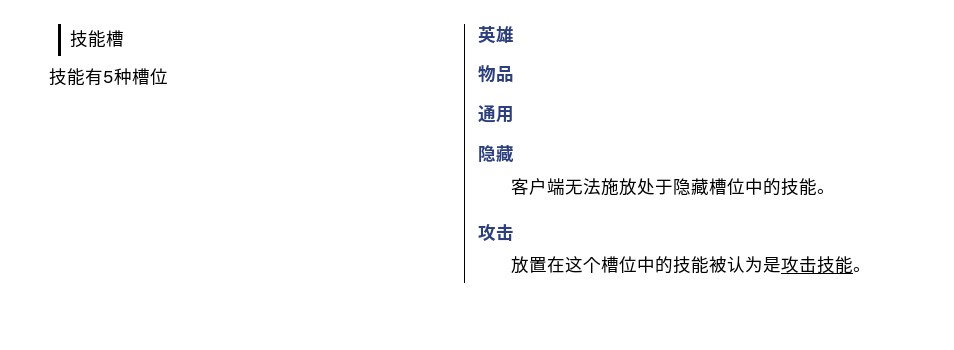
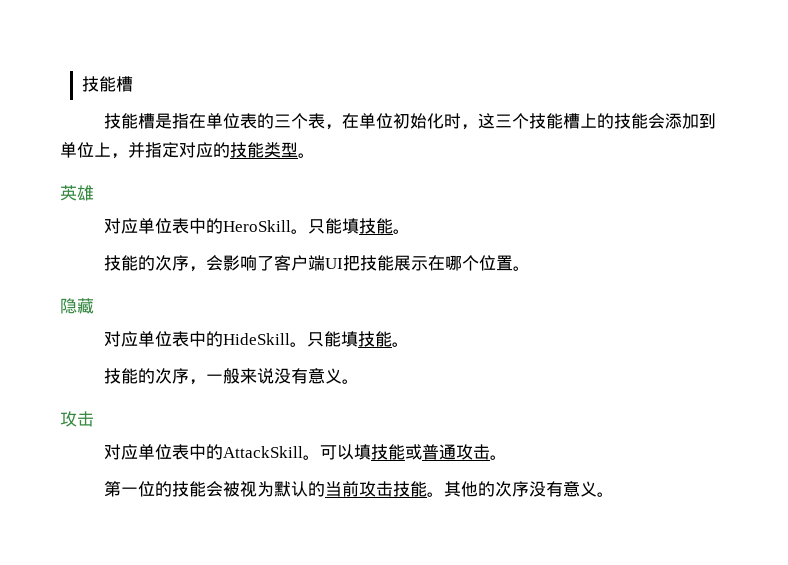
[85,68,168,86] [478,25,514,43] [478,65,514,83] [478,105,514,123] [478,145,514,163] [510,178,835,196] [478,223,514,241] [510,256,853,274] 有5种槽位 // 英雄 // 物品 // 通用 // 隐藏 // 客户端无法施放处于隐藏槽位中的技能。 // 攻击 // 放置在这个槽位中的技能被认为是攻击技能 -> [137,113,716,130] [60,142,315,159] [60,185,94,201] [103,218,410,234] [103,255,530,272] [60,298,94,314] [103,331,409,347] [103,368,359,385] [60,411,94,427] [103,444,507,460] [103,481,597,497] 槽是指在单位表的三个表，在单位初始化时，这三个技能槽上的技能会添加到单位上，并指定对应的技能类型。 // 英雄 // 对应单位表中的HeroSkill。只能填技能。 // 技能的次序，会影响了客户端UI把技能展示在哪个位置。 // 隐藏 // 对应单位表中的HideSkill。只能填技能。 // 技能的次序，一般来说没有意义。 // 攻击 // 对应单位表中的AttackSkill。可以填技能或普通攻击。 // 第一位的技能会被视为默认的当前攻击技能。其他的次序没有意义

